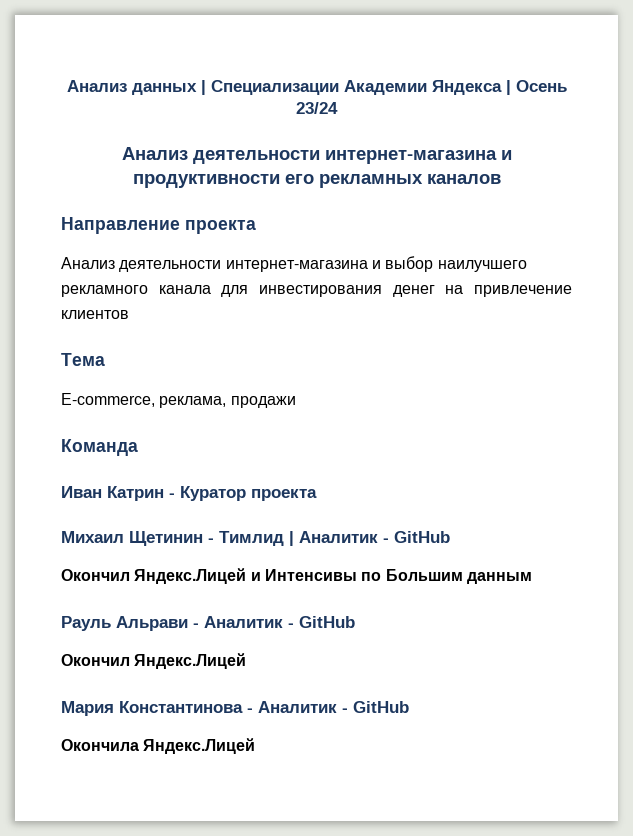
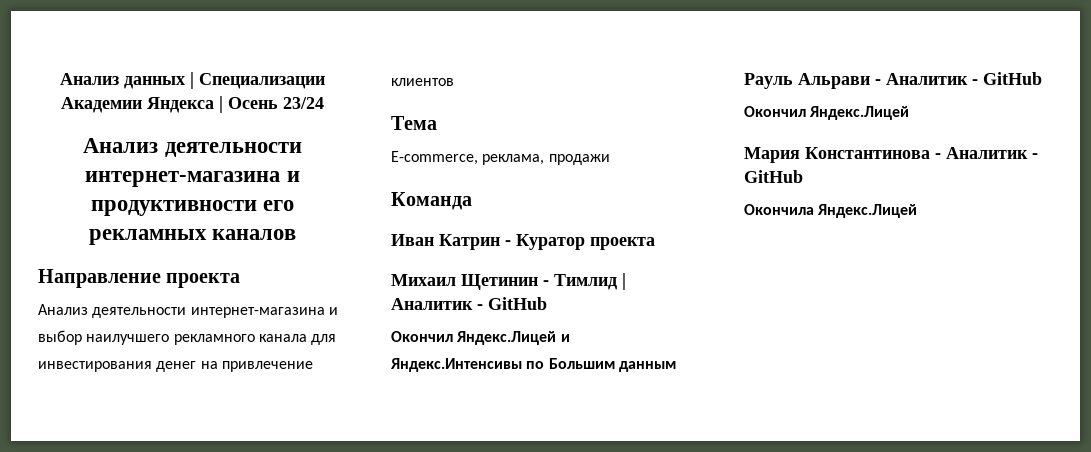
[264,569,357,581] Интенсивы -> [390,358,522,372] Яндекс.Интенсивы

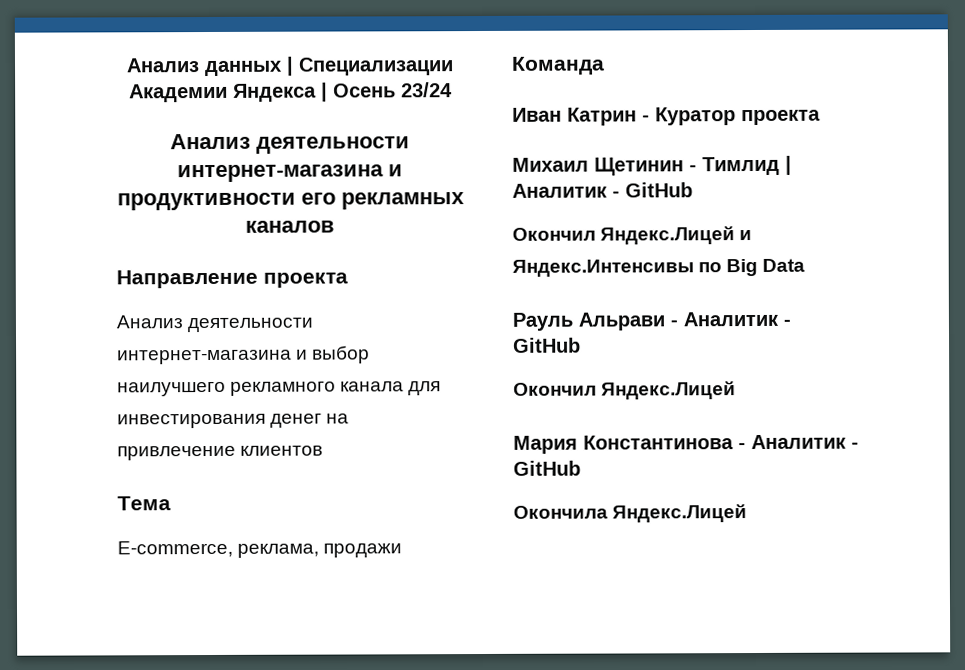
[548,358,676,372] Большим данным -> [726,258,806,277] Big Data

